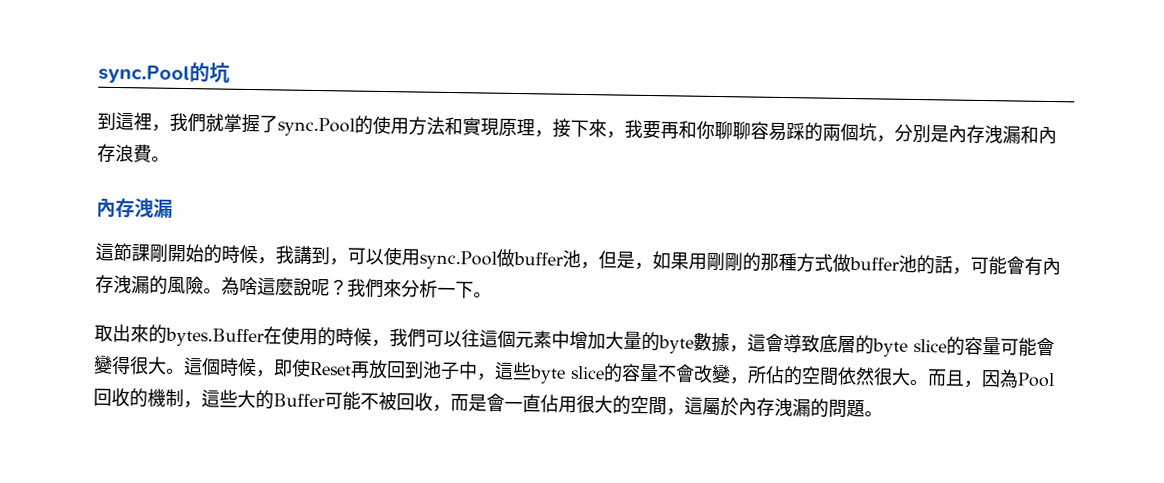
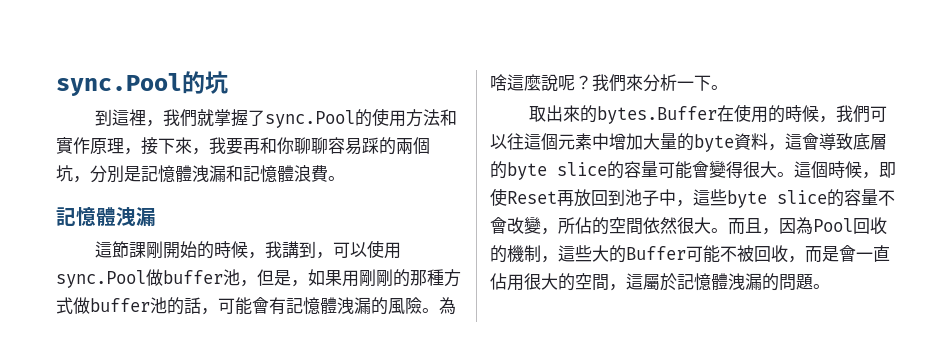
[480,118,499,136] 現 -> [73,137,90,154] 作
[948,124,1057,145] [97,143,116,162] 內存洩漏和內存 -> [141,165,294,183] 記憶體洩漏和記憶體
[96,197,135,218] 內存 -> [56,207,116,226] 記憶體
[1042,257,1061,276] [95,274,114,293] 內存 -> [286,297,337,315] 記憶體
[693,332,730,353] 數據 -> [734,133,768,150] 資料
[738,397,775,416] 內存 -> [677,273,728,291] 記憶體

